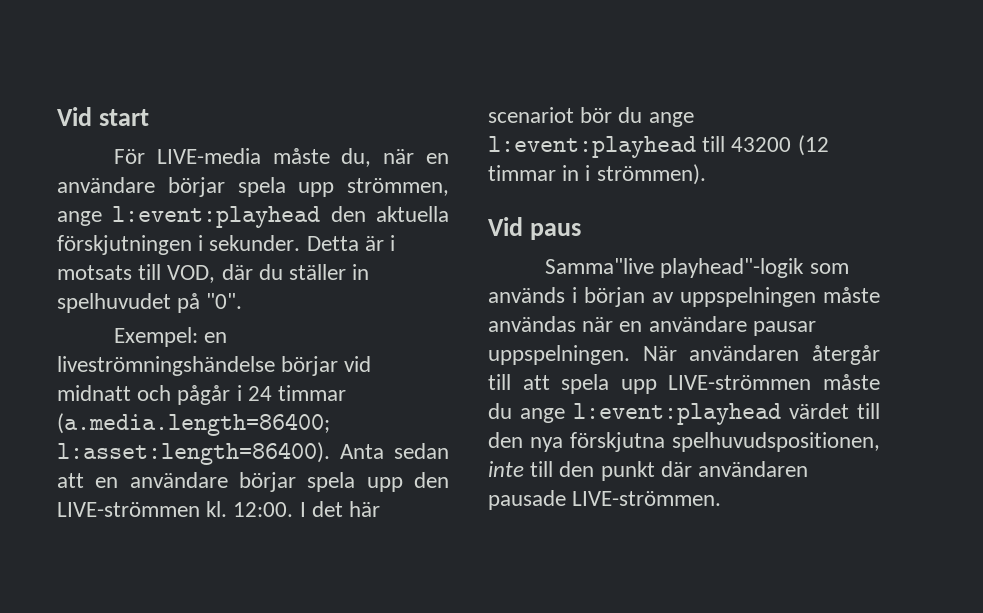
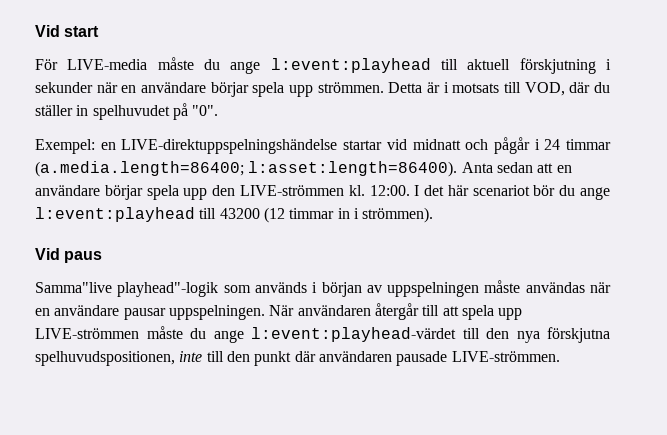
[341,148,372,167] du, -> [204,58,612,74] [35,82,93,93] du ange l:event:playhead till aktuell förskjutning i sekunder
[347,178,449,196] [57,206,449,228] [57,235,301,255] strömmen, ange l:event:playhead den aktuella förskjutningen i sekunder. -> [317,82,384,93] strömmen.
[57,356,339,376] liveströmningshändelse börjar -> [121,139,383,154] LIVE-direktuppspelningshändelse startar
[573,403,849,425] l:event:playhead värdet -> [251,327,456,342] l:event:playhead-värdet

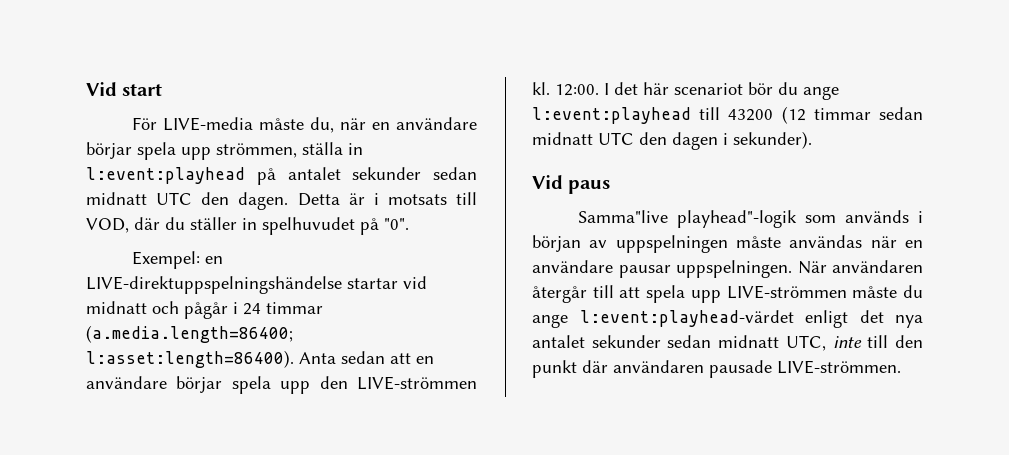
[204,58,612,74] [35,82,93,93] du ange l:event:playhead till aktuell förskjutning i sekunder -> [310,117,335,133] du,
[317,82,384,93] strömmen. -> [216,142,363,158] [86,167,477,185] [86,192,289,210] strömmen, ställa in l:event:playhead på antalet sekunder sedan midnatt UTC den dagen.
[337,207,434,223] in i strömmen). -> [879,107,923,120] [532,131,812,150] sedan midnatt UTC den dagen i sekunder).
[462,327,610,343] [35,351,175,366] till den nya förskjutna spelhuvudspositionen, -> [805,310,923,328] [532,335,826,351] enligt det nya antalet sekunder sedan midnatt UTC,

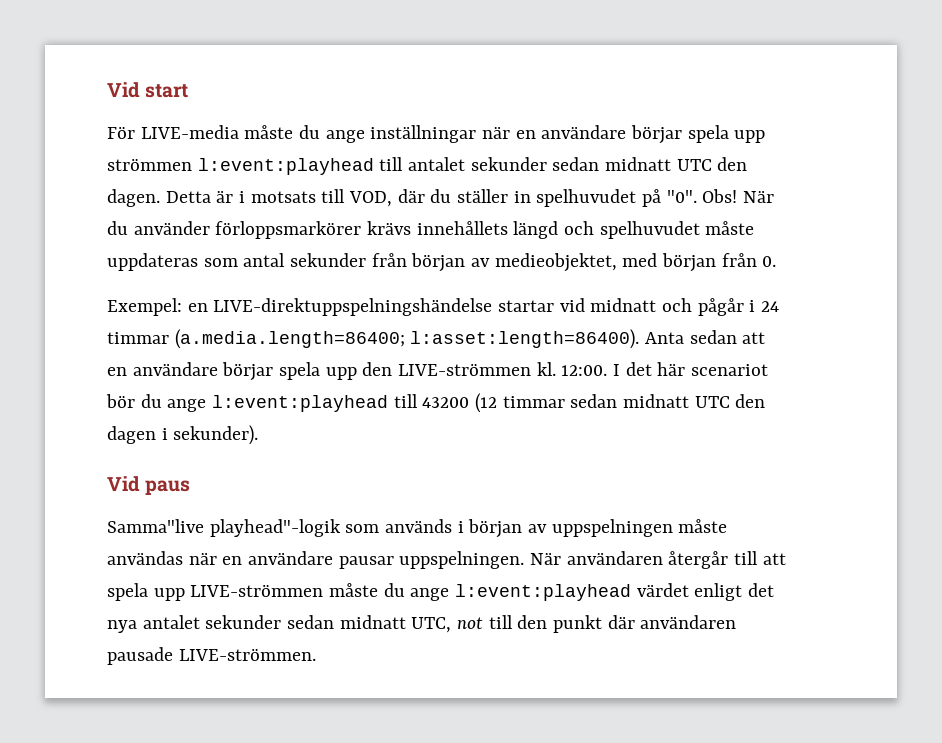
[310,117,335,133] du, -> [299,125,477,143] du ange inställningar
[216,142,363,158] [86,167,276,185] strömmen, ställa in l:event:playhead på -> [107,157,404,175] strömmen l:event:playhead till
(409, 224) none -> [702,189,775,203] [107,221,755,239] [107,253,777,272] Obs! När du använder förloppsmarkörer krävs innehållets längd och spelhuvudet måste uppdateras som antal sekunder från början av medieobjektet, med början från 0.
[579,310,794,327] l:event:playhead-värdet -> [455,583,689,601] l:event:playhead värdet
[832,336,862,348] inte -> [457,617,484,629] not

